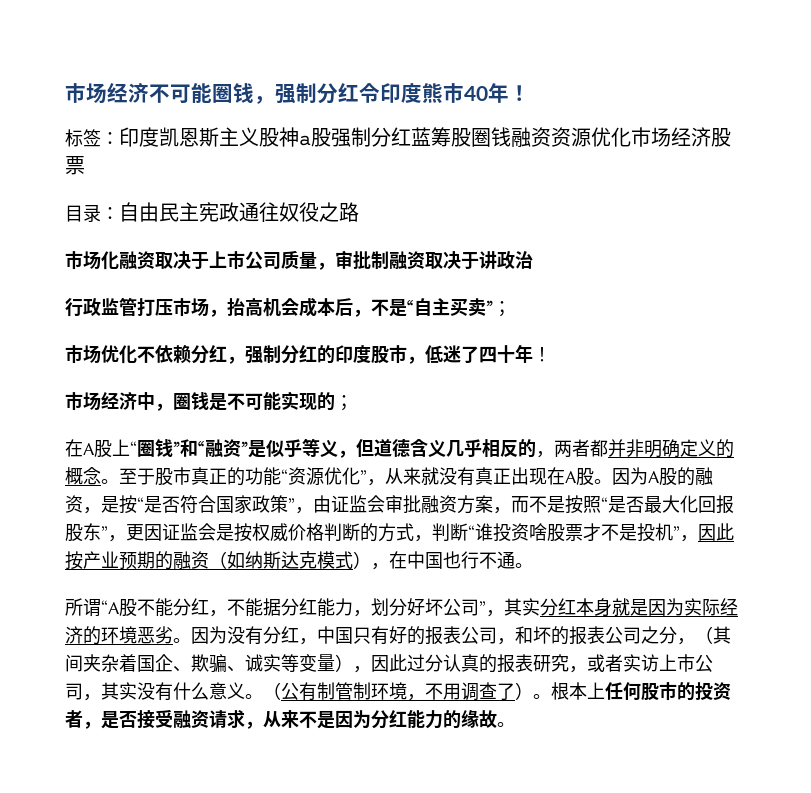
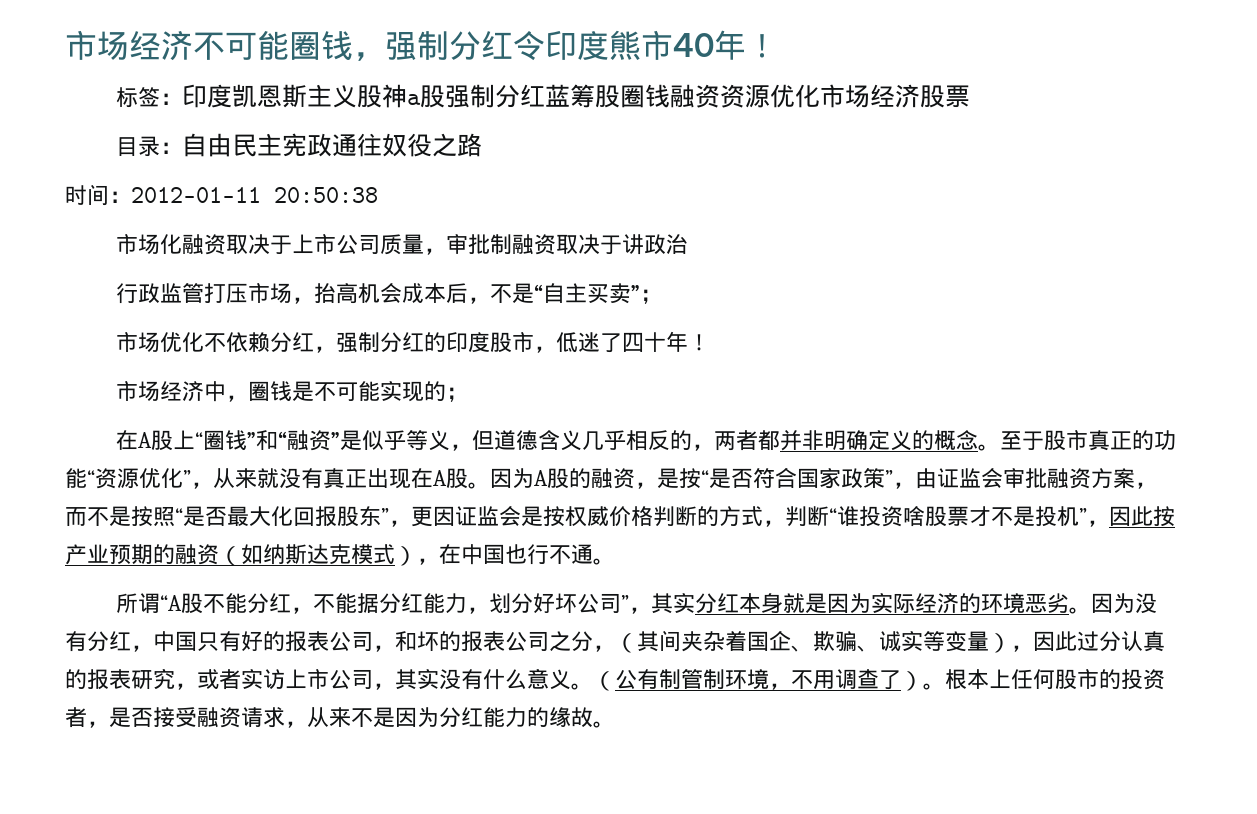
(359, 212) none -> [65,184,378,206] // 时间：2012-01-11 20:50:38

